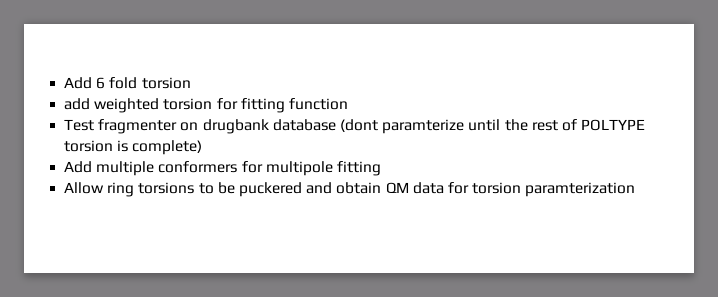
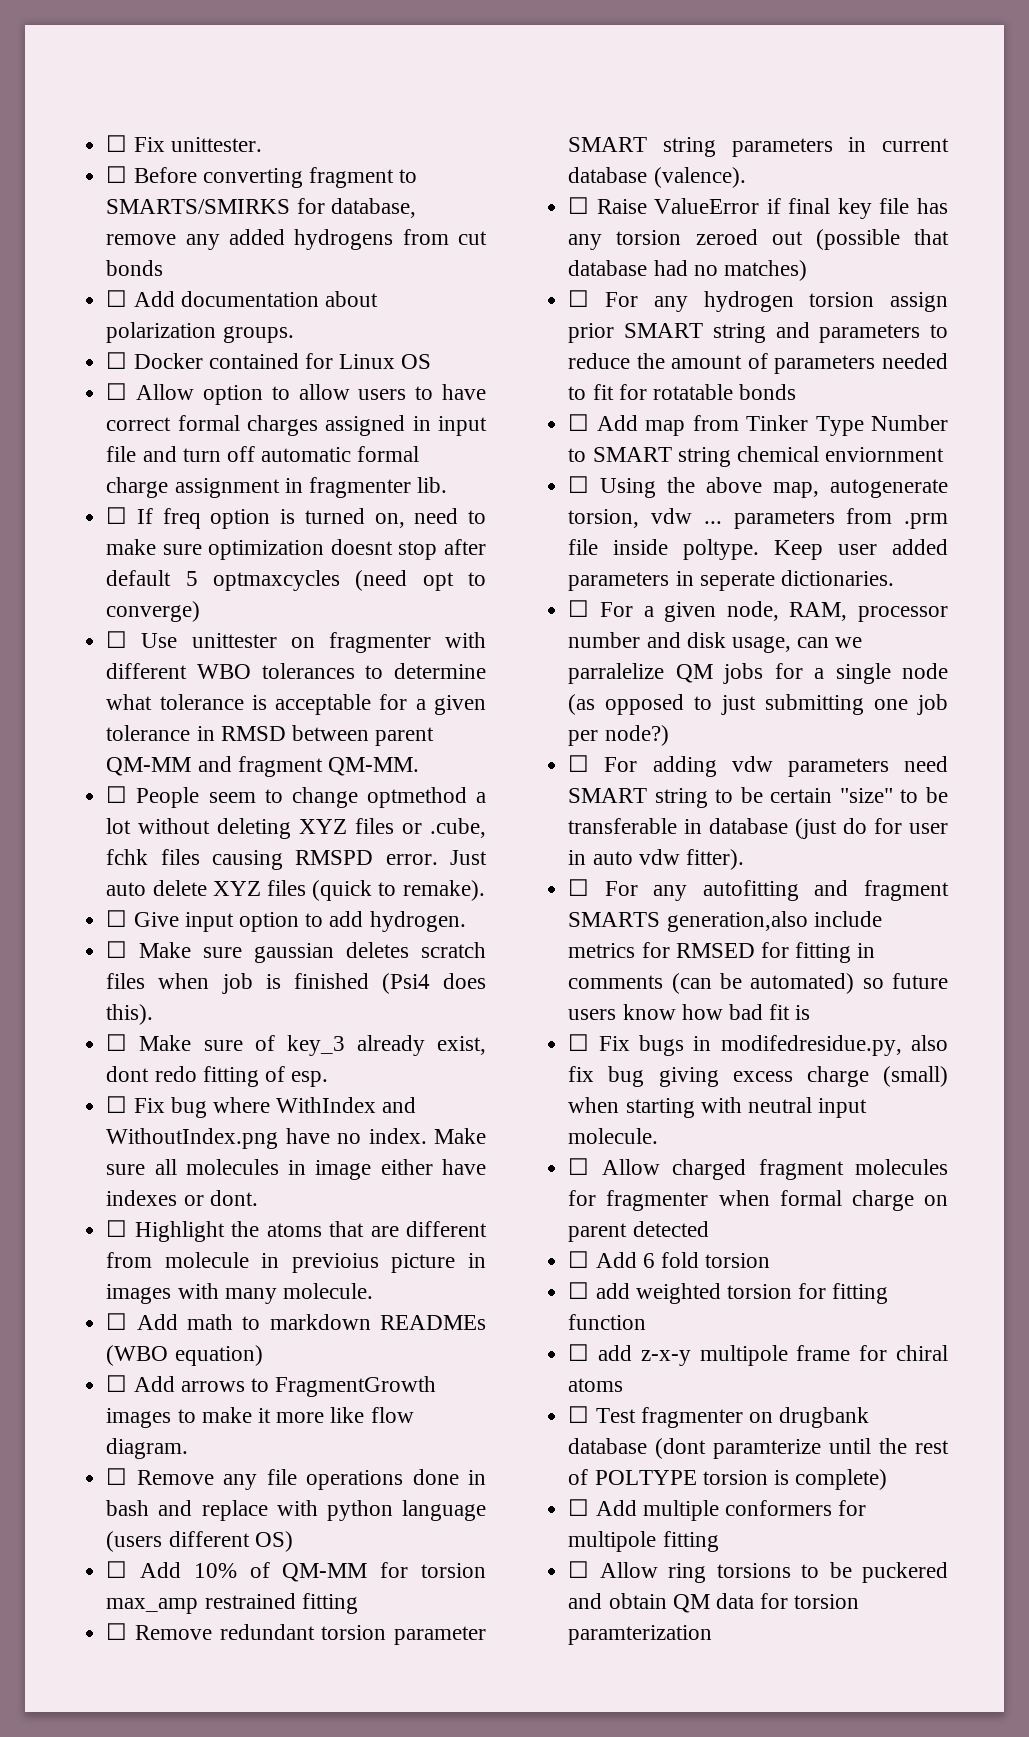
(64, 83) none -> [106,135,262,152] [106,166,418,188] [106,198,416,218] [106,229,487,250] [106,260,164,276] [106,290,378,307] [106,322,294,343] [106,352,432,369] [106,383,486,405] [106,415,487,436] [106,446,420,462] [106,477,448,498] [106,507,486,529] [106,539,486,560] [106,570,486,591] [106,601,201,622] [106,631,486,653] [106,663,486,679] [106,694,487,715] [106,725,435,746] [106,756,419,777] [106,786,486,808] [106,818,486,839] [106,849,487,870] [106,880,485,901] [106,910,466,932] [106,941,486,963] [106,973,486,994] [106,1004,154,1025] [106,1034,486,1056] [106,1066,329,1087] [106,1096,417,1118] [106,1128,486,1149] [106,1159,487,1180] [106,1190,258,1206] [106,1220,487,1242] [106,1252,486,1273] [106,1283,373,1304] [106,1313,486,1330] [106,1345,263,1366] [106,1375,437,1397] [106,1407,414,1428] [106,1438,189,1459] [106,1468,486,1490] [106,1500,486,1521] [106,1531,293,1552] [106,1561,487,1582] [106,1593,358,1614] [106,1623,486,1645] [568,137,949,157] [568,167,746,188] [568,197,948,219] [568,229,949,250] [568,260,807,281] [568,290,948,312] [568,322,948,343] [568,353,948,374] [568,384,797,400] [568,414,948,436] [568,446,945,467] [568,476,948,498] [568,508,948,529] [568,539,948,560] [568,570,894,591] [568,600,948,622] [568,632,863,653] [568,663,948,684] [568,694,948,715] [568,725,669,746] [568,755,948,777] [568,787,948,808] [568,818,948,839] [568,849,744,870] [568,879,949,901] [568,911,882,932] [568,942,876,963] [568,973,948,994] [568,1004,811,1020] [568,1034,948,1056] [568,1066,948,1087] [568,1097,868,1118] [568,1128,659,1144] [568,1158,948,1180] [568,1190,948,1211] [568,1221,709,1242] [568,1251,590,1268] ☐ Fix unittester. // ☐ Before converting fragment to SMARTS/SMIRKS for database, remove any added hydrogens from cut bonds // ☐ Add documentation about polarization groups. // ☐ Docker contained for Linux OS // ☐ Allow option to allow users to have correct formal charges assigned in input file and turn off automatic formal charge assignment in fragmenter lib. // ☐ If freq option is turned on, need to make sure optimization doesnt stop after default 5 optmaxcycles (need opt to converge) // ☐ Use unittester on fragmenter with different WBO tolerances to determine what tolerance is acceptable for a given tolerance in RMSD between parent QM-MM and fragment QM-MM. // ☐ People seem to change optmethod a lot without deleting XYZ files or .cube, fchk files causing RMSPD error. Just auto delete XYZ files (quick to remake). // ☐ Give input option to add hydrogen. // ☐ Make sure gaussian deletes scratch files when job is finished (Psi4 does this). // ☐ Make sure of key_3 already exist, dont redo fitting of esp. // ☐ Fix bug where WithIndex and WithoutIndex.png have no index. Make sure all molecules in image either have indexes or dont. // ☐ Highlight the atoms that are different from molecule in previoius picture in images with many molecule. // ☐ Add math to markdown READMEs (WBO equation) // ☐ Add arrows to FragmentGrowth images to make it more like flow diagram. // ☐ Remove any file operations done in bash and replace with python language (users different OS) // ☐ Add 10% of QM-MM for torsion max_amp restrained fitting // ☐ Remove redundant torsion parameter SMART string parameters in current database (valence). // ☐ Raise ValueError if final key file has any torsion zeroed out (possible that database had no matches) // ☐ For any hydrogen torsion assign prior SMART string and parameters to reduce the amount of parameters needed to fit for rotatable bonds // ☐ Add map from Tinker Type Number to SMART string chemical enviornment // ☐ Using the above map, autogenerate torsion, vdw ... parameters from .prm file inside poltype. Keep user added parameters in seperate dictionaries. // ☐ For a given node, RAM, processor number and disk usage, can we parralelize QM jobs for a single node (as opposed to just submitting one job per node?) // ☐ For adding vdw parameters need SMART string to be certain "size" to be transferable in database (just do for user in auto vdw fitter). // ☐ For any autofitting and fragment SMARTS generation,also include metrics for RMSED for fitting in comments (can be automated) so future users know how bad fit is // ☐ Fix bugs in modifedresidue.py, also fix bug giving excess charge (small) when starting with neutral input molecule. // ☐ Allow charged fragment molecules for fragmenter when formal charge on parent detected // ☐
(191, 83) none -> [568,1282,590,1299] ☐
(348, 104) none -> [568,1344,948,1366] [568,1378,624,1392] [568,1406,590,1423] ☐ add z-x-y multipole frame for chiral atoms // ☐
(203, 147) none -> [568,1499,590,1516] ☐
(381, 168) none -> [568,1561,590,1578] ☐

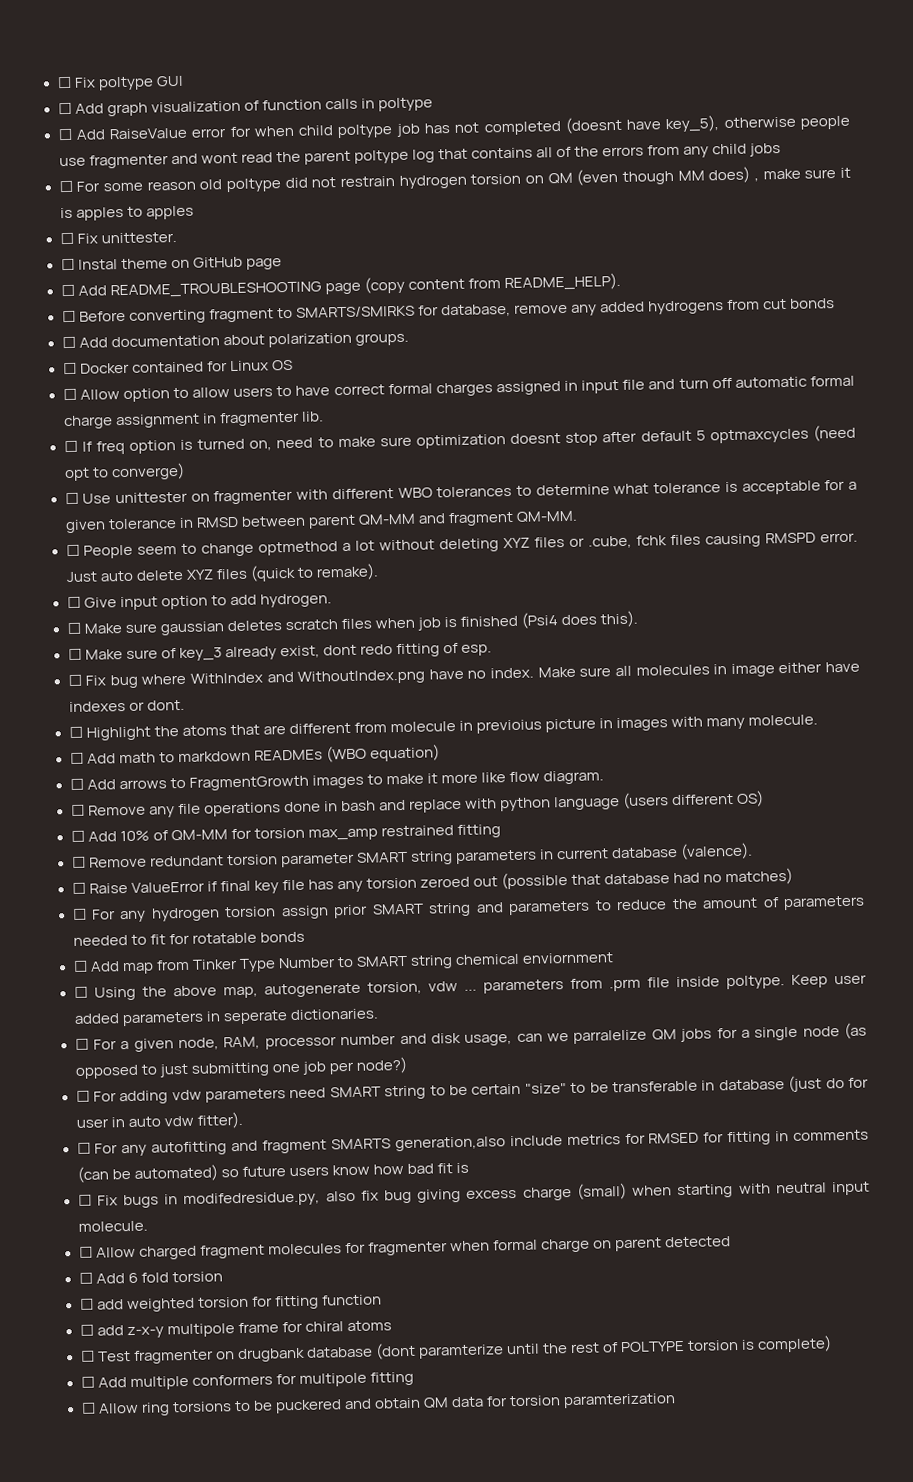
[106,135,262,152] ☐ Fix unittester. -> [56,75,184,91] [57,97,433,117] [57,115,850,141] [58,143,782,169] [58,166,851,193] [59,205,194,221] [59,231,177,245] [60,256,282,271] [60,272,621,299] ☐ Fix poltype GUI // ☐ Add graph visualization of function calls in poltype // ☐ Add RaiseValue error for when child poltype job has not completed (doesnt have key_5), otherwise people use fragmenter and wont read the parent poltype log that contains all of the errors from any child jobs // ☐ For some reason old poltype did not restrain hydrogen torsion on QM (even though MM does) , make sure it is apples to apples // ☐ Fix unittester. // ☐ Instal theme on GitHub page // ☐ Add README_TROUBLESHOOTING page (copy content from README_HELP).

